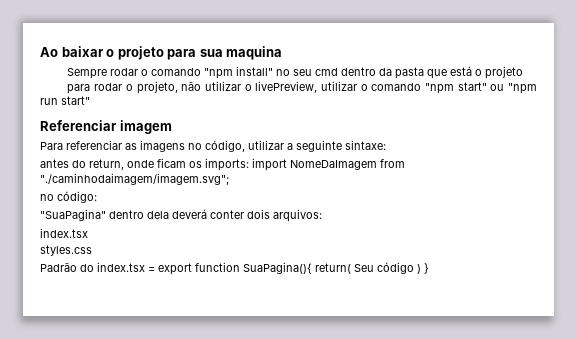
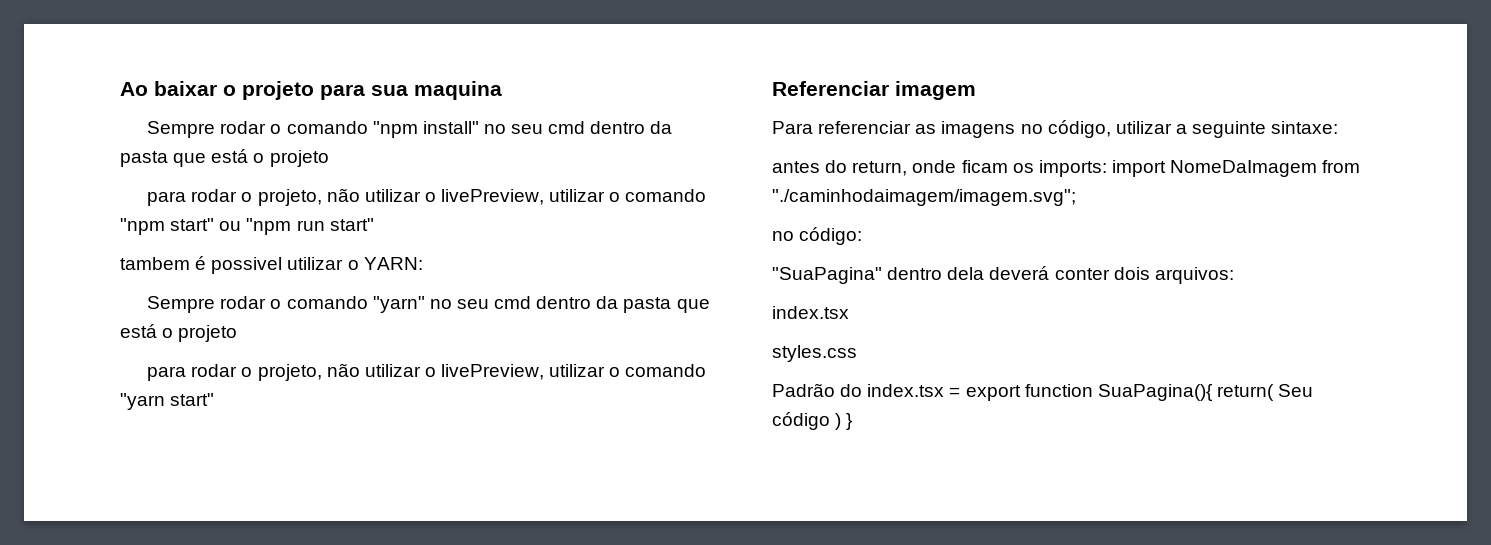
(90, 100) none -> [120,256,423,274] [147,296,710,313] [120,324,238,342] [147,363,707,381] [120,393,215,410] // tambem é possivel utilizar o YARN: // Sempre rodar o comando "yarn" no seu cmd dentro da pasta que está o projeto // para rodar o projeto, não utilizar o livePreview, utilizar o comando "yarn start"

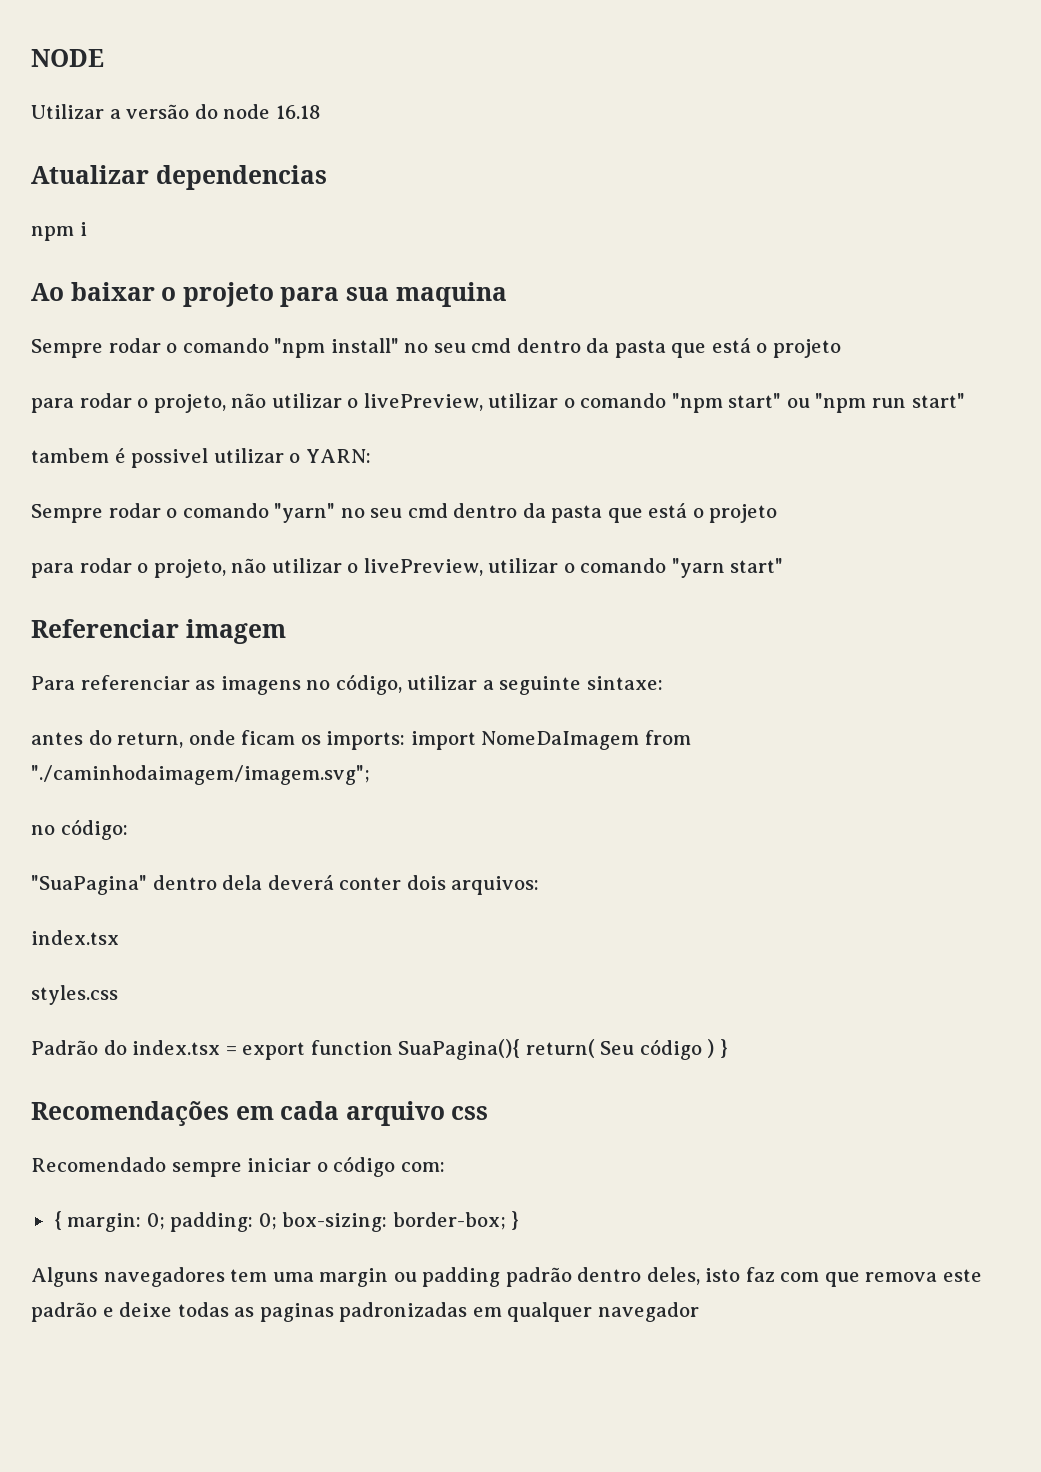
(120, 89) none -> [31,49,104,67] [31,104,321,119] [31,165,327,190] [31,222,87,241] NODE // Utilizar a versão do node 16.18 // Atualizar dependencias // npm i //
(853, 421) none -> [31,1101,489,1126] [31,1156,445,1177] [53,1211,520,1232] [31,1267,983,1287] [31,1302,699,1322] // Recomendações em cada arquivo css // Recomendado sempre iniciar o código com: // { margin: 0; padding: 0; box-sizing: border-box; } // Alguns navegadores tem uma margin ou padding padrão dentro deles, isto faz com que remova este padrão e deixe todas as paginas padronizadas em qualquer navegador

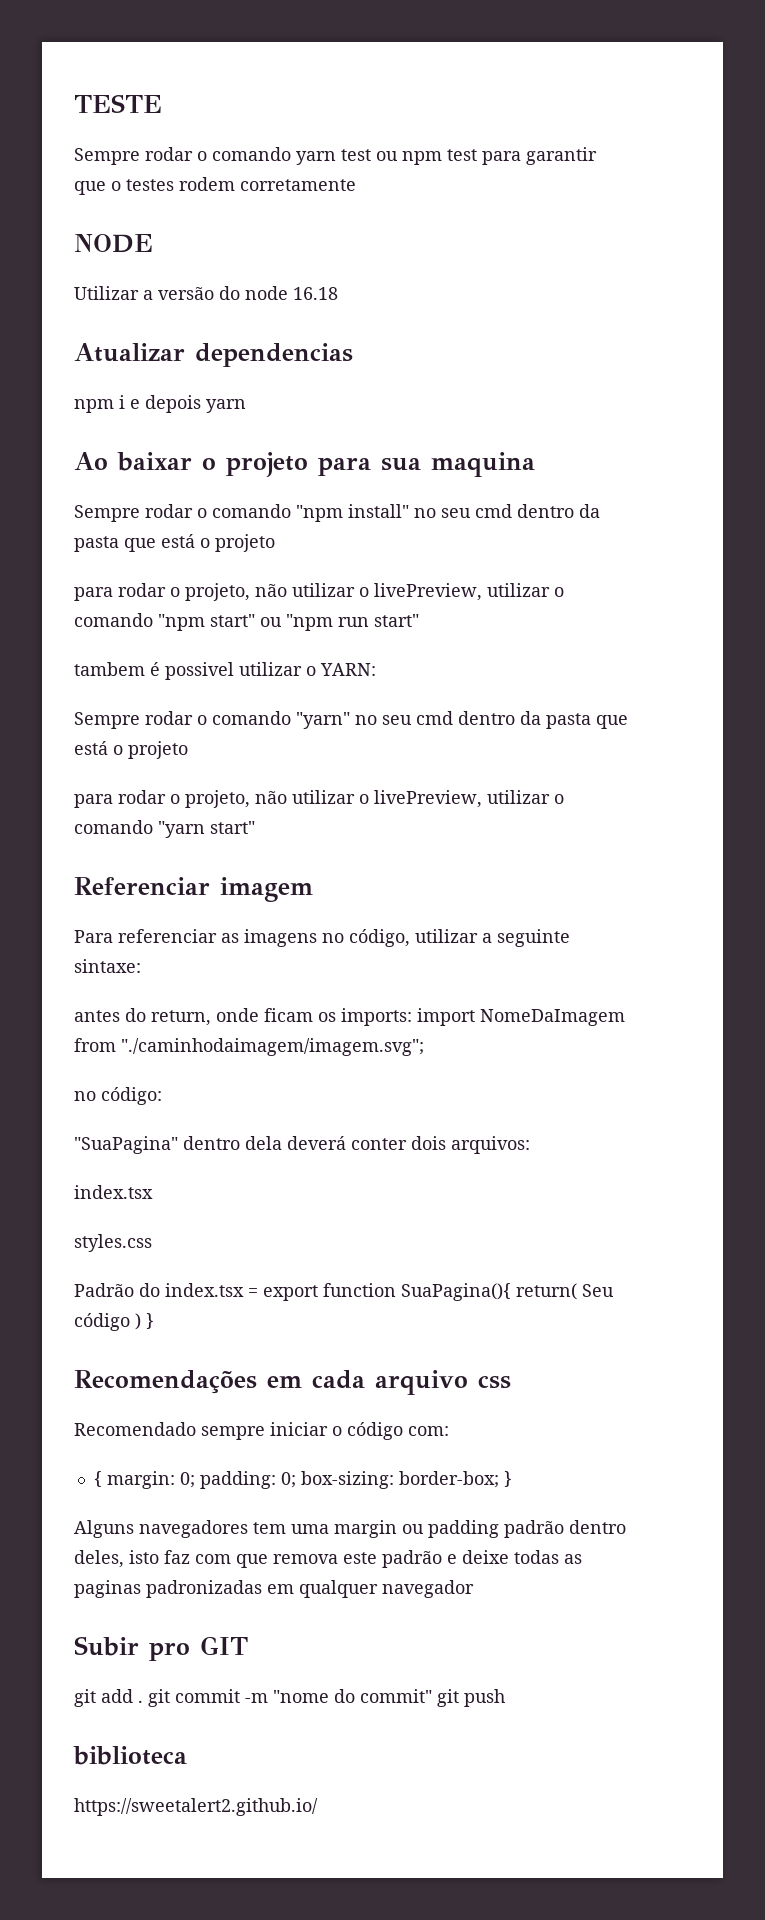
(31, 58) none -> [74,94,162,113] [74,147,597,165] [74,177,356,195] TESTE // Sempre rodar o comando yarn test ou npm test para garantir que o testes rodem corretamente //
(87, 229) none -> [130,395,246,413] e depois yarn
(699, 1312) none -> [74,1636,248,1661] [74,1689,505,1707] [73,1746,187,1765] [74,1798,318,1816] // Subir pro GIT // git add . git commit -m "nome do commit" git push // biblioteca // https://sweetalert2.github.io/

